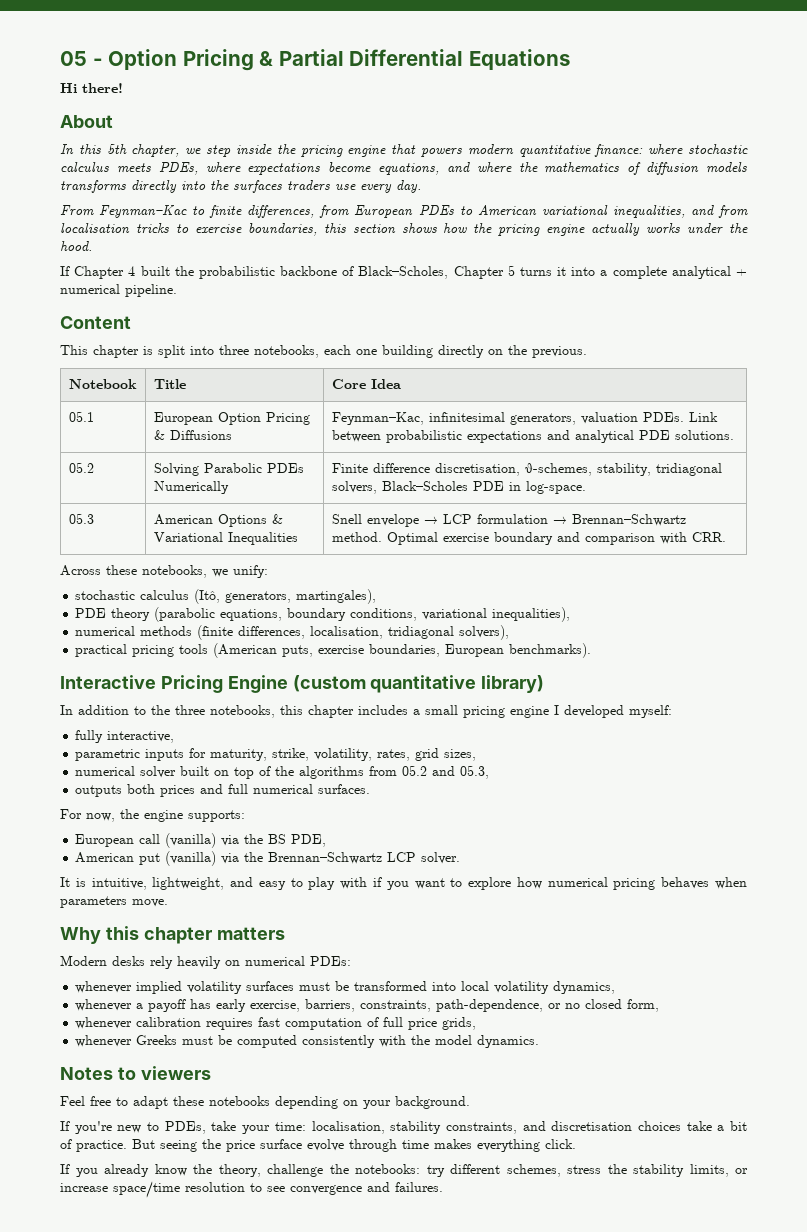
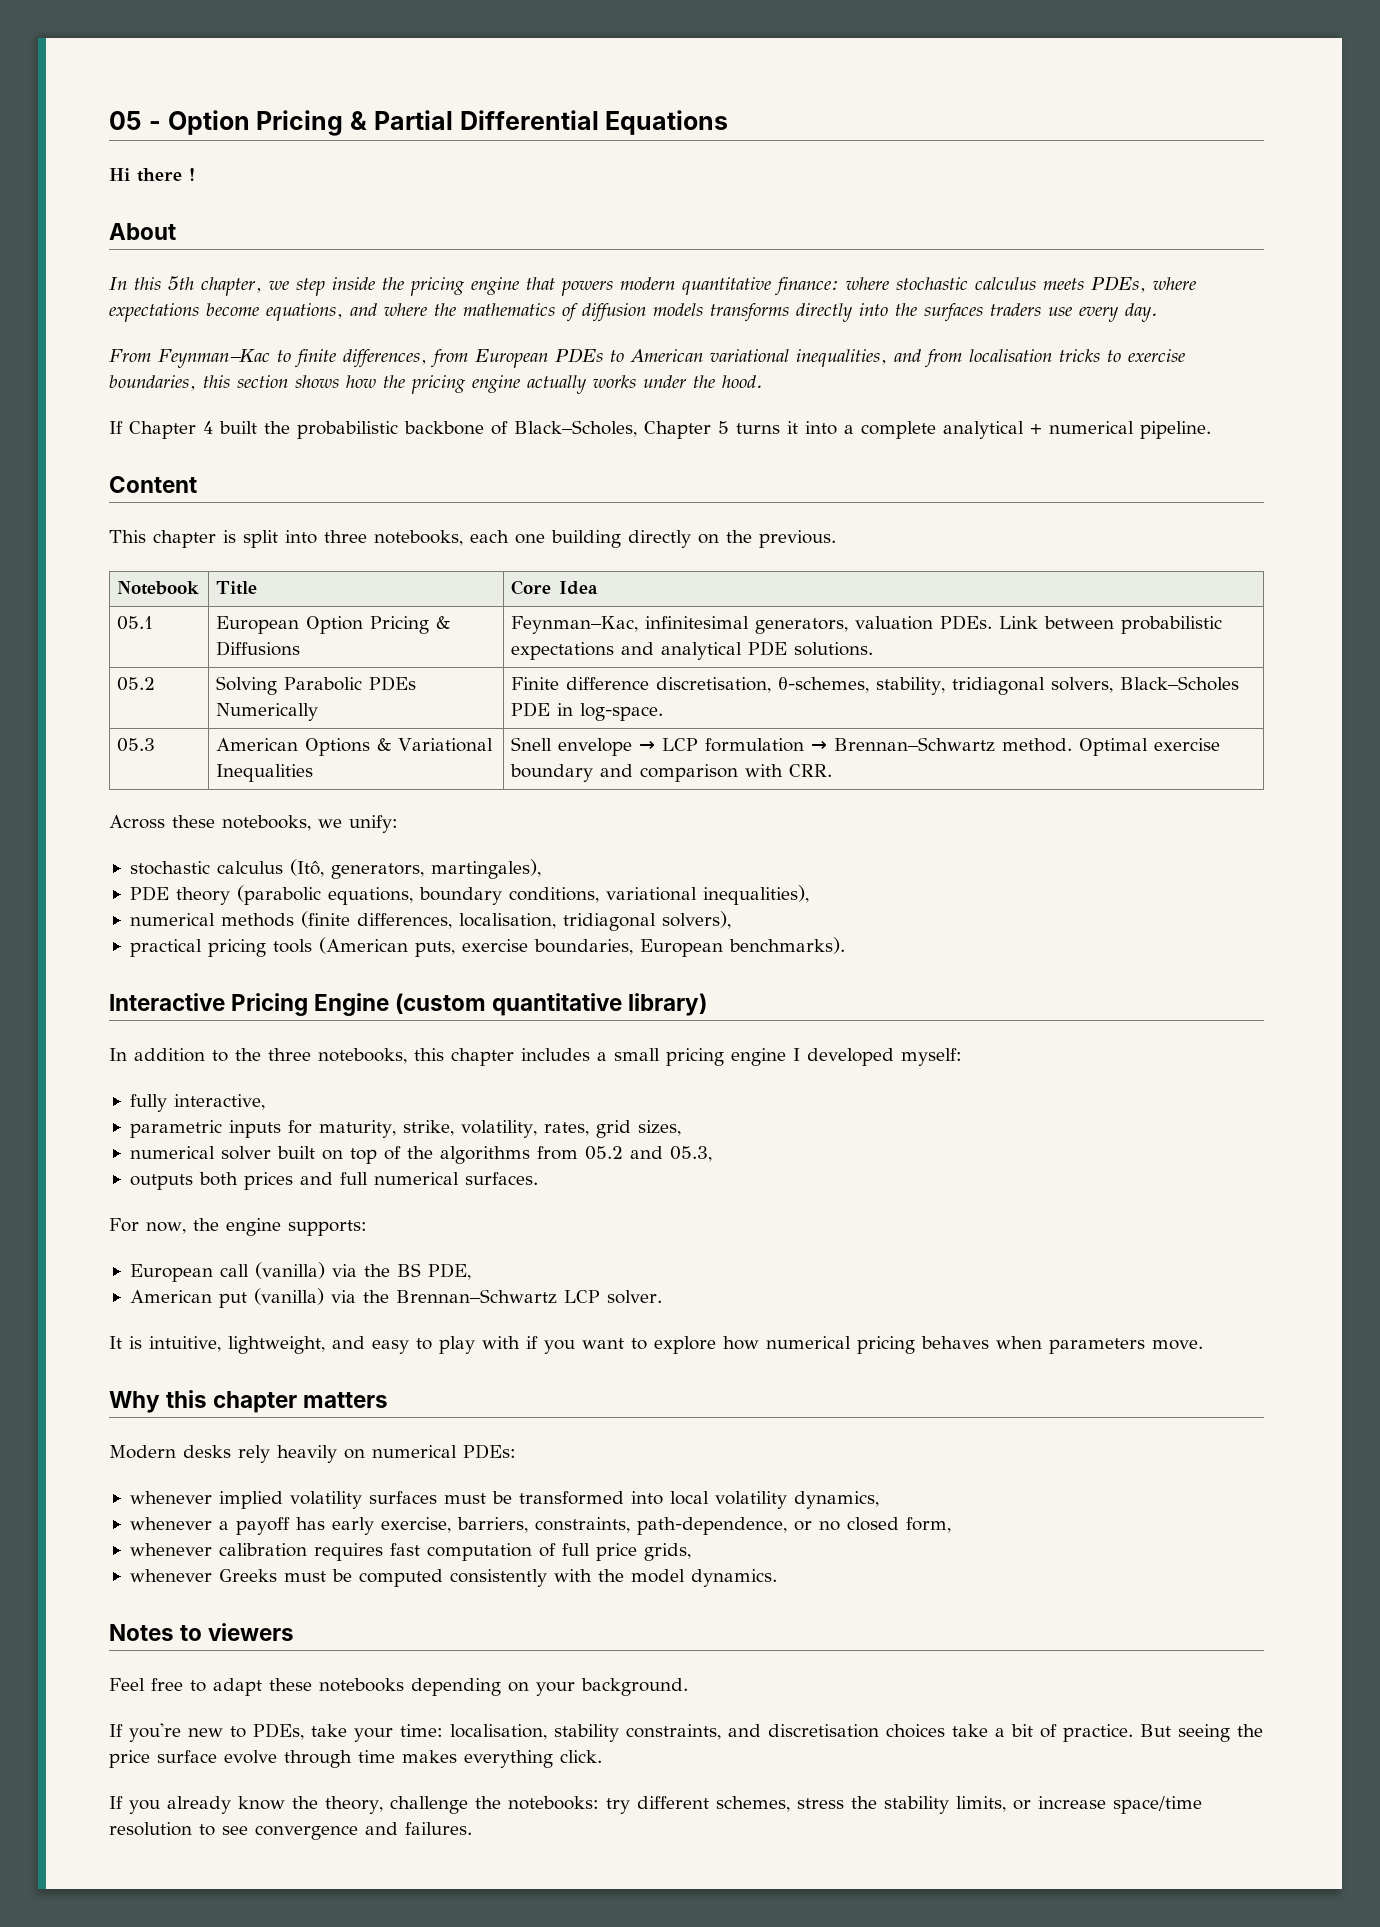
[82,83,123,93] there! -> [137,168,195,182] there !

